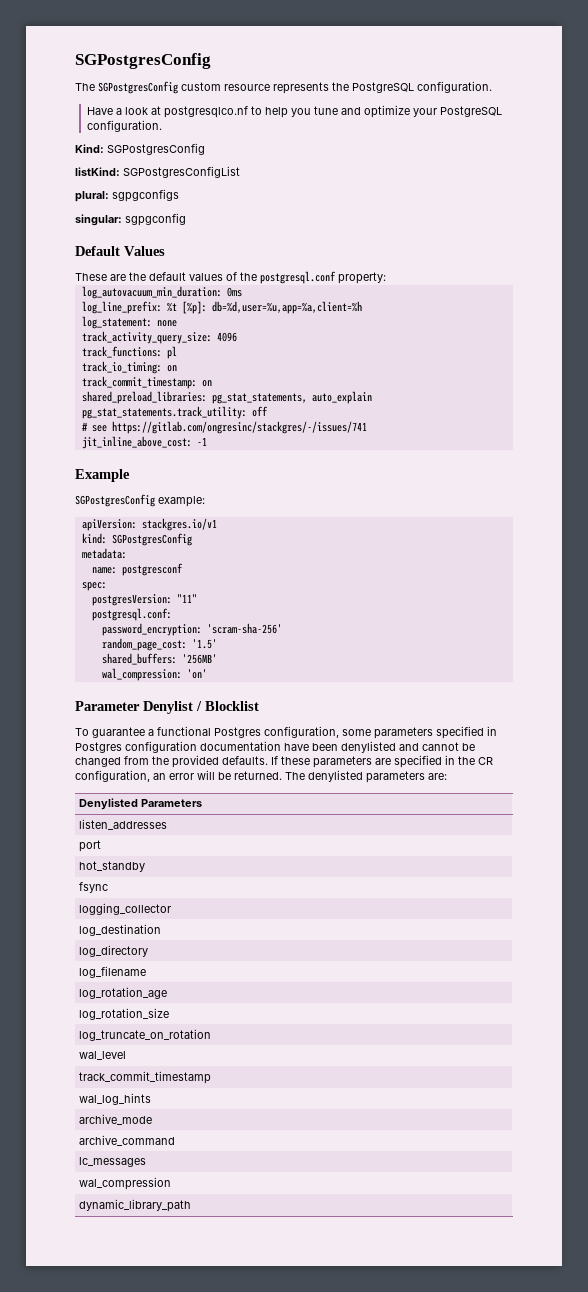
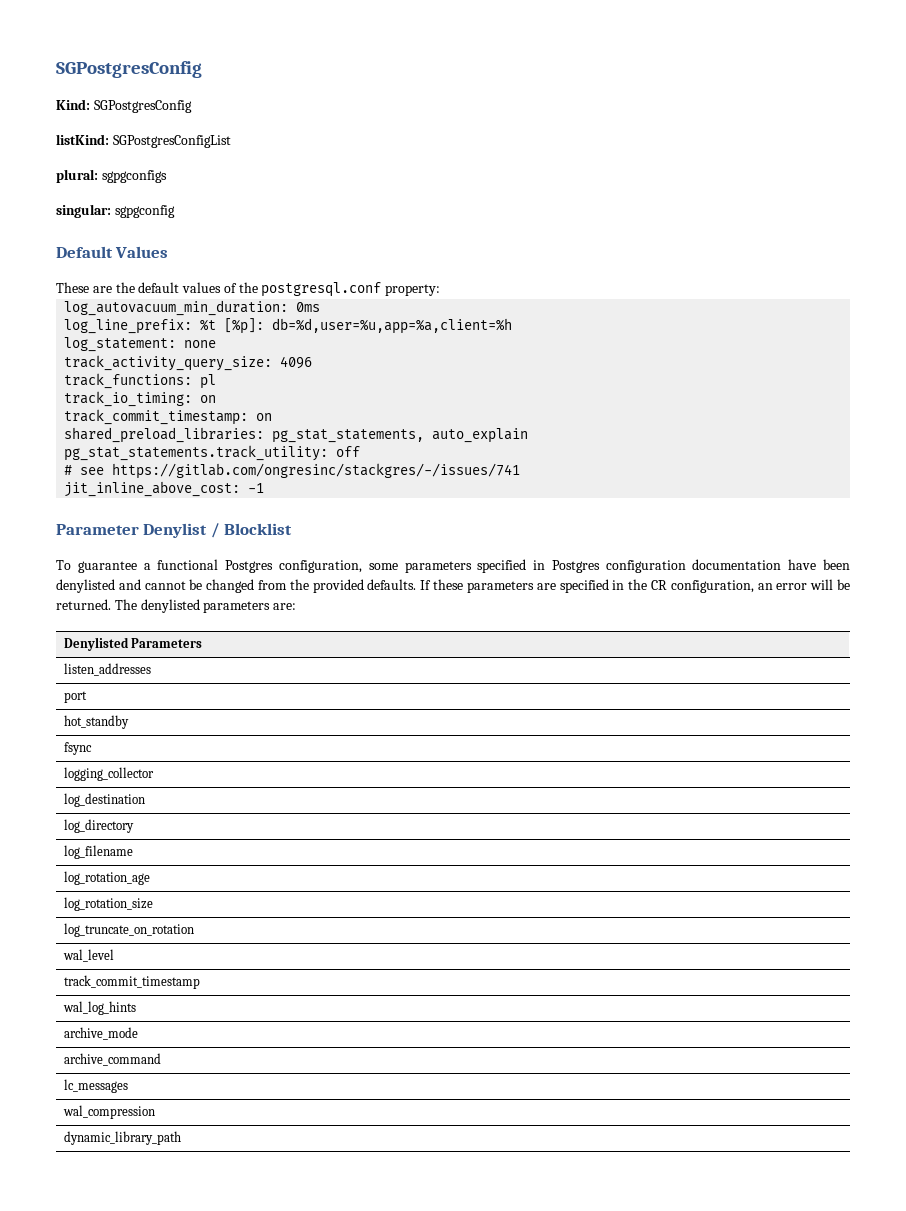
[75,53,211,69] [75,81,492,94] [87,105,503,118] [87,120,163,132] SGPostgresConfig // The SGPostgresConfig custom resource represents the PostgreSQL configuration. // Have a look at postgresqlco.nf to help you tune and optimize your PostgreSQL configuration. -> [56,61,202,78] SGPostgresConfig
[75,469,130,482] [75,494,205,507] [81,518,217,531] [81,533,192,546] [81,548,127,559] [91,563,183,576] [81,582,107,591] [91,594,197,606] [91,608,172,621] [101,623,282,636] [101,638,217,651] [101,653,217,665] [101,668,207,681] // Example // SGPostgresConfig example: // apiVersion: stackgres.io/v1 // kind: SGPostgresConfig // metadata: // name: postgresconf // spec: // postgresVersion: "11" // postgresql.conf: // password_encryption: 'scram-sha-256' // random_page_cost: '1.5' // shared_buffers: '256MB' // wal_compression: 'on' -> (265, 488) none

